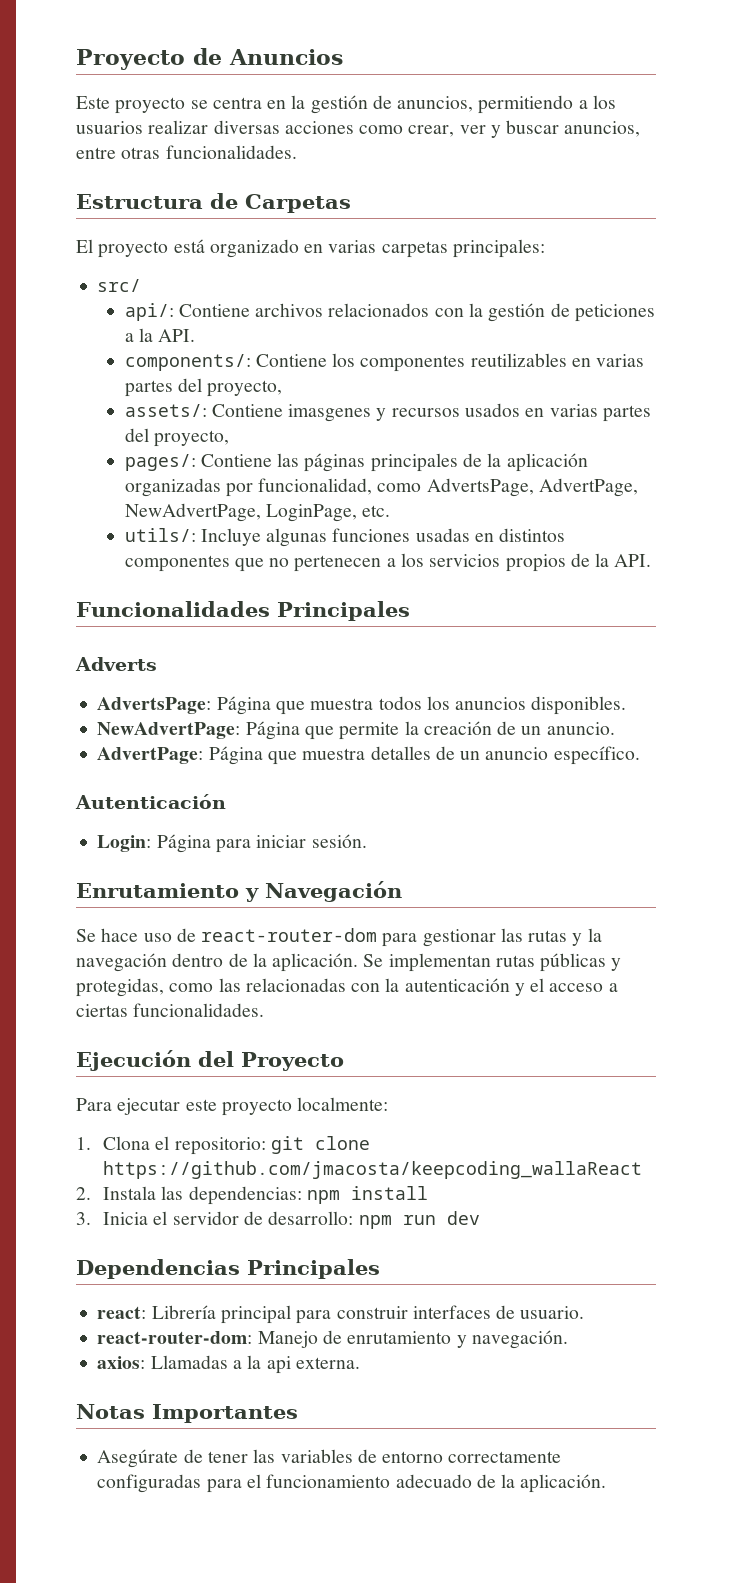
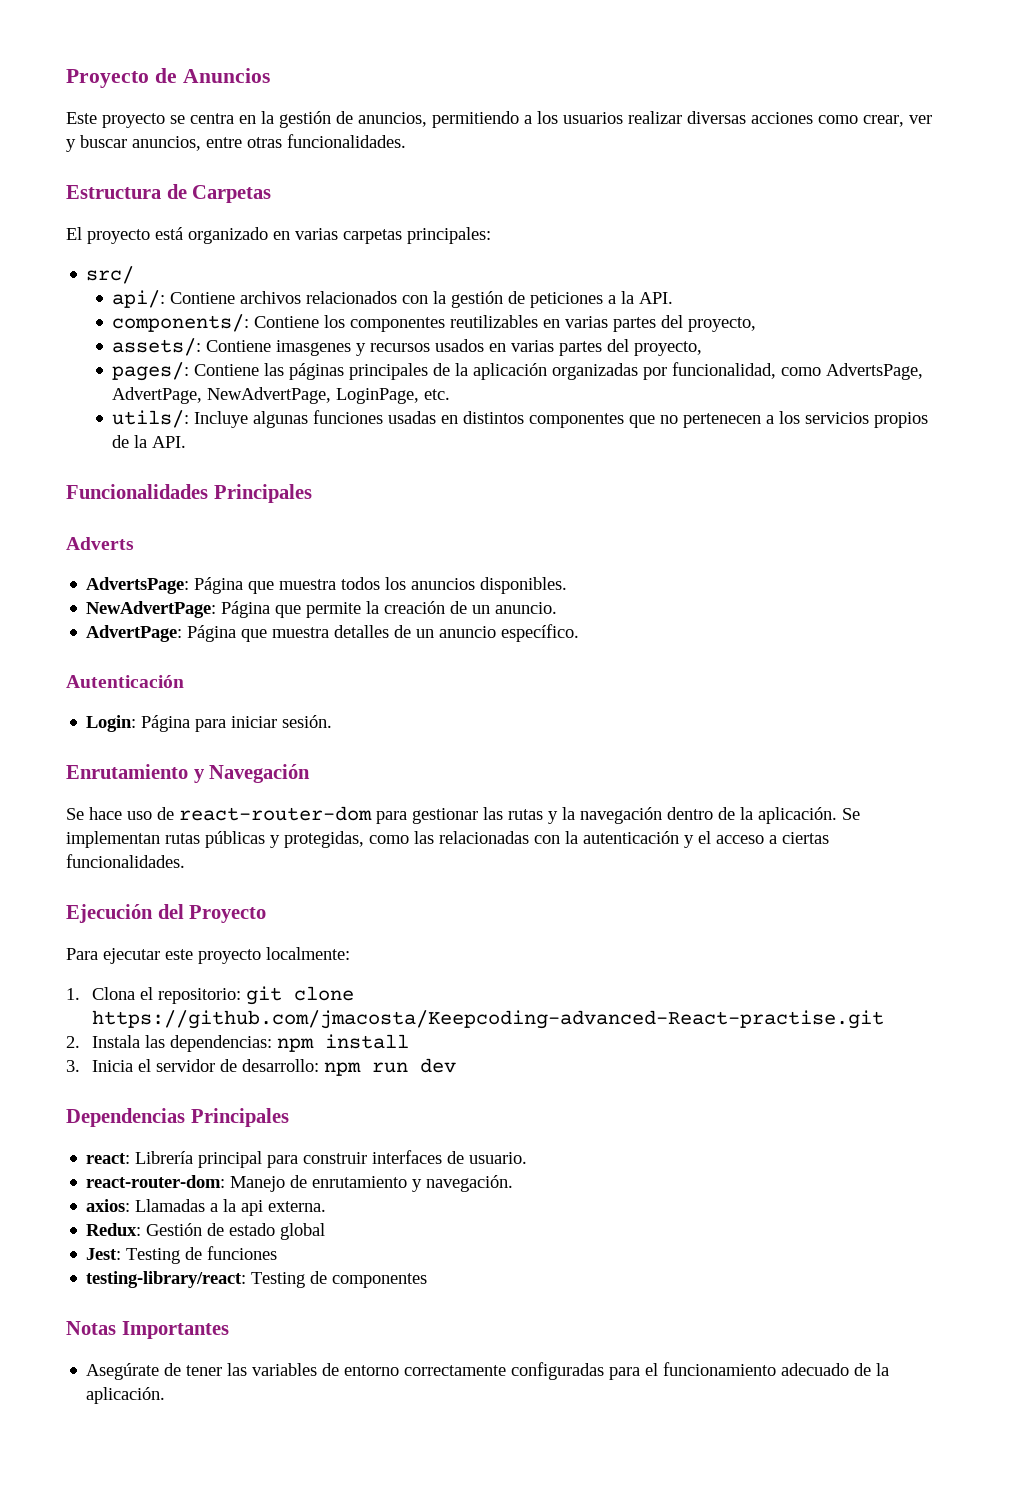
[103,1161,643,1179] https://github.com/jmacosta/keepcoding_wallaReact -> [92,1010,885,1029] https://github.com/jmacosta/Keepcoding-advanced-React-practise.git
(360, 1363) none -> [86,1223,326,1240] [86,1246,278,1264] [86,1271,428,1288] // Redux: Gestión de estado global // Jest: Testing de funciones // testing-library/react: Testing de componentes

